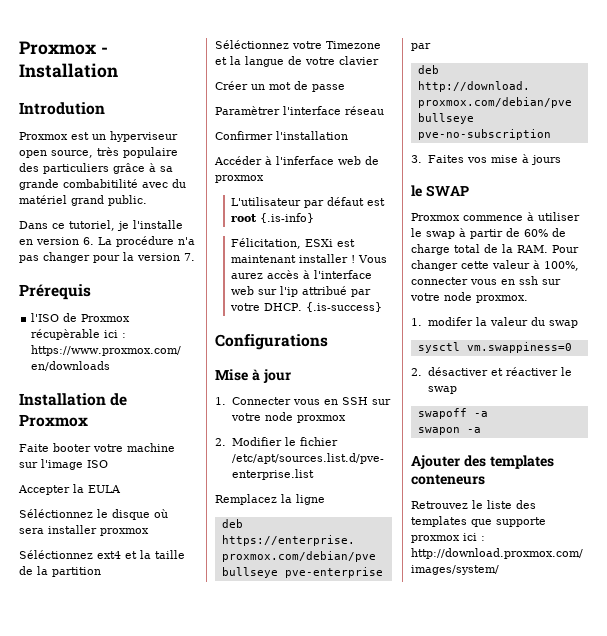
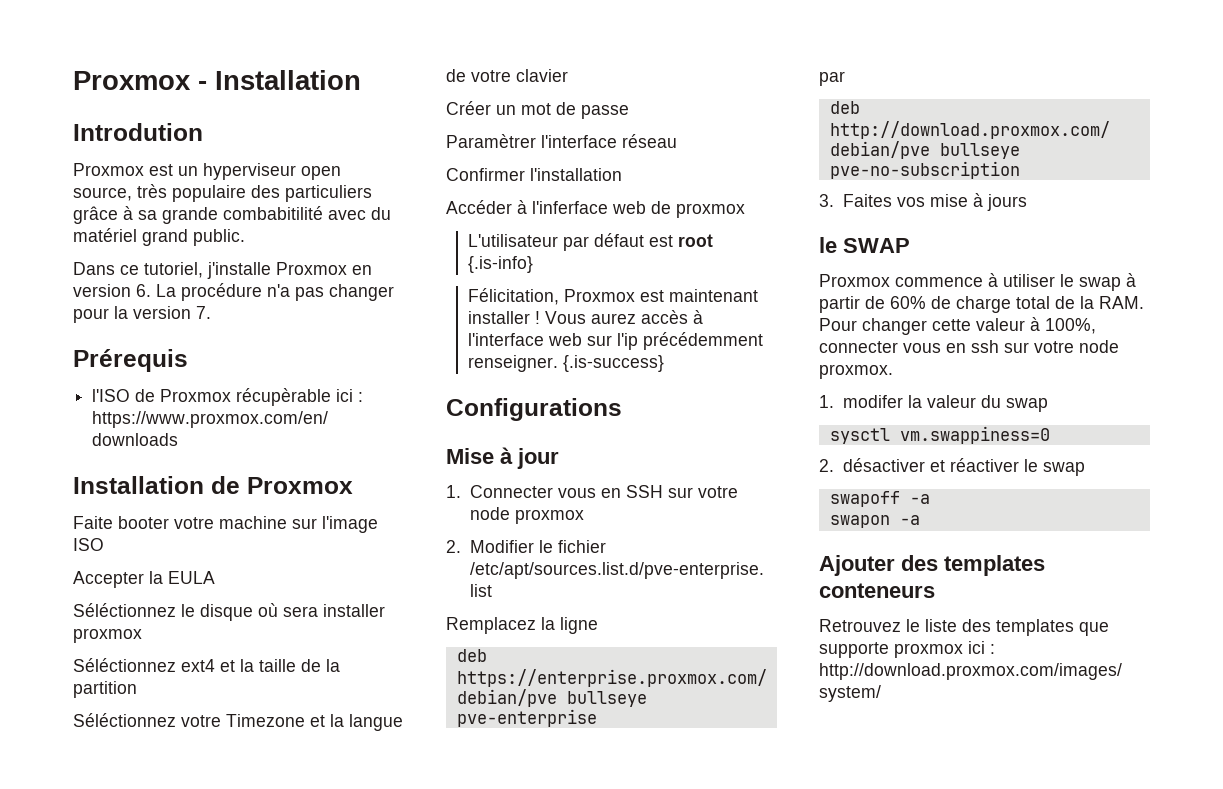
[117,220,183,231] je l'installe -> [207,262,347,279] j'installe Proxmox
[304,239,333,247] ESXi -> [563,289,635,302] Proxmox
[301,286,371,297] [229,303,302,311] attribué par votre DHCP. -> [642,332,763,350] [467,355,558,372] précédemment renseigner.

